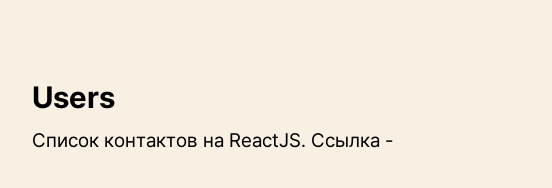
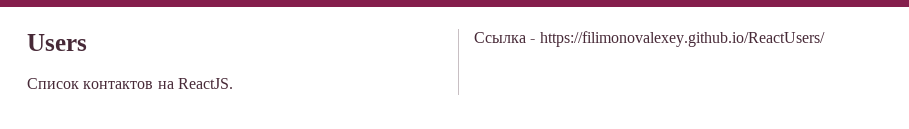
(306, 140) none -> (233, 83) //
(394, 143) none -> [539,31,825,47] https://filimonovalexey.github.io/ReactUsers/

